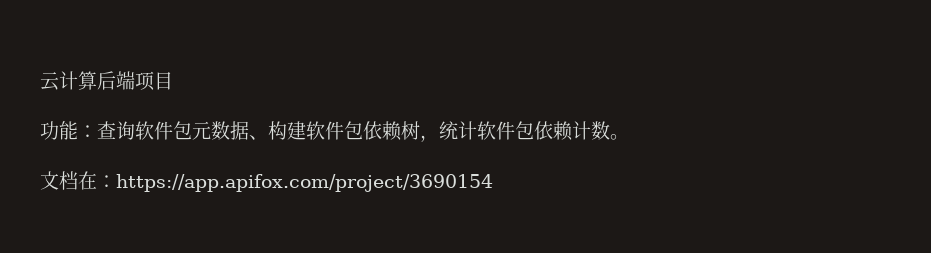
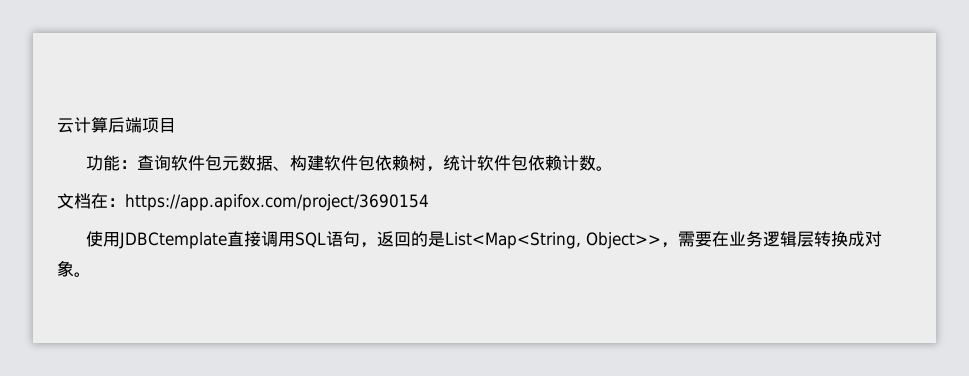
(493, 183) none -> [86,231,883,249] [57,260,91,277] // 使用JDBCtemplate直接调用SQL语句，返回的是List<Map<String, Object>>，需要在业务逻辑层转换成对象。

